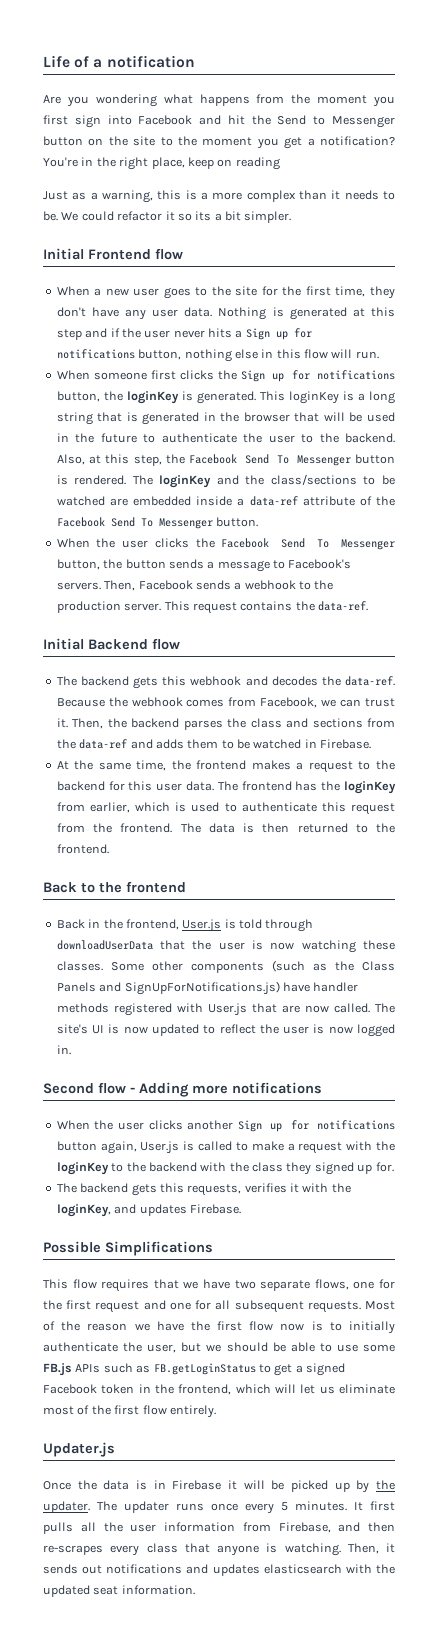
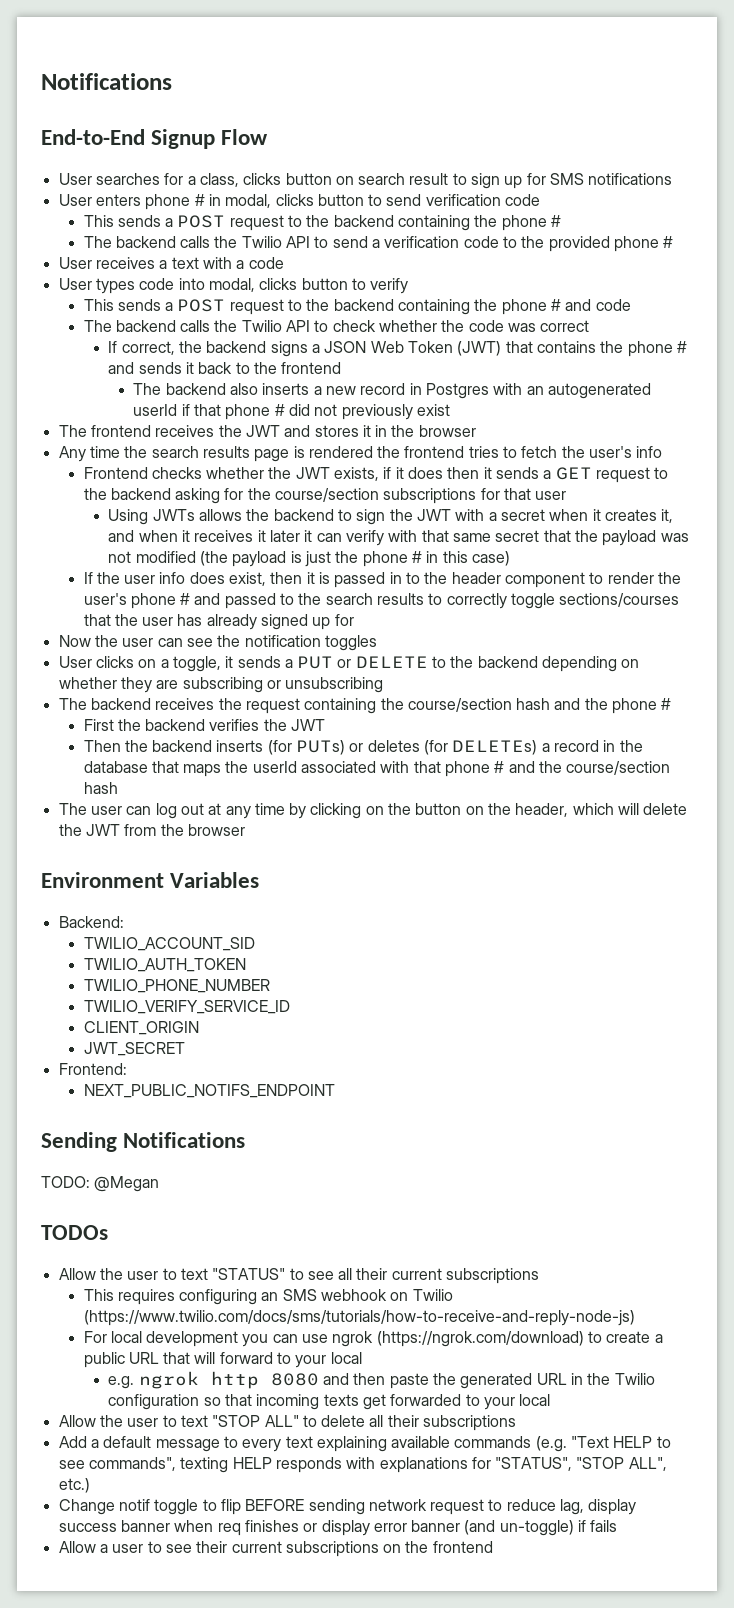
[43,55,195,68] [43,94,395,107] [43,115,395,128] [43,136,395,149] [43,157,280,170] [43,190,395,203] [43,211,292,223] [43,248,183,260] [56,286,395,299] [56,307,395,320] [56,328,312,340] [56,349,379,362] [56,370,395,382] [56,391,395,404] [56,412,395,425] [56,433,396,443] [56,454,395,466] [56,474,395,488] [56,496,395,506] [56,517,259,529] [56,538,395,550] [56,559,352,572] [56,580,334,591] [56,601,368,614] [43,638,180,650] [56,676,395,689] [56,697,395,708] [56,718,396,730] [56,739,372,749] [56,760,395,773] [56,781,396,794] [56,802,395,815] [56,823,395,833] [56,844,109,854] [43,881,186,893] [56,919,314,932] [56,940,395,953] [56,960,395,973] [56,981,359,995] [56,1003,395,1016] [56,1024,395,1037] [56,1045,71,1055] [43,1082,322,1097] [56,1120,395,1132] [56,1141,395,1154] [56,1162,394,1175] [56,1183,351,1196] [56,1204,241,1217] [43,1241,213,1256] [43,1279,396,1292] [43,1300,396,1313] [43,1321,396,1334] [43,1342,395,1353] [43,1363,345,1376] [43,1384,395,1395] [43,1405,216,1418] [43,1442,115,1457] [43,1480,396,1493] [43,1501,395,1514] [43,1522,395,1534] [43,1543,395,1556] [43,1564,395,1576] [43,1585,195,1597] Life of a notification // Are you wondering what happens from the moment you first sign into Facebook and hit the Send to Messenger button on the site to the moment you get a notification? You're in the right place, keep on reading // Just as a warning, this is a more complex than it needs to be. We could refactor it so its a bit simpler. // Initial Frontend flow // When a new user goes to the site for the first time, they don't have any user data. Nothing is generated at this step and if the user never hits a Sign up for notifications button, nothing else in this flow will run. // When someone first clicks the Sign up for notifications button, the loginKey is generated. This loginKey is a long string that is generated in the browser that will be used in the future to authenticate the user to the backend. Also, at this step, the Facebook Send To Messenger button is rendered. The loginKey and the class/sections to be watched are embedded inside a data-ref attribute of the Facebook Send To Messenger button. // When the user clicks the Facebook Send To Messenger button, the button sends a message to Facebook's servers. Then, Facebook sends a webhook to the production server. This request contains the data-ref. // Initial Backend flow // The backend gets this webhook and decodes the data-ref. Because the webhook comes from Facebook, we can trust it. Then, the backend parses the class and sections from the data-ref and adds them to be watched in Firebase. // At the same time, the frontend makes a request to the backend for this user data. The frontend has the loginKey from earlier, which is used to authenticate this request from the frontend. The data is then returned to the frontend. // Back to the frontend // Back in the frontend, User.js is told through downloadUserData that the user is now watching these classes. Some other components (such as the Class Panels and SignUpForNotifications.js) have handler methods registered with User.js that are now called. The site's UI is now updated to reflect the user is now logged in. // Second flow - Adding more notifications // When the user clicks another Sign up for notifications button again, User.js is called to make a request with the loginKey to the backend with the class they signed up for. // The backend gets this requests, verifies it with the loginKey, and updates Firebase. // Possible Simplifications // This flow requires that we have two separate flows, one for the first request and one for all subsequent requests. Most of the reason we have the first flow now is to initially authenticate the user, but we should be able to use some FB.js APIs such as FB.getLoginStatus to get a signed Facebook token in the frontend, which will let us eliminate most of the first flow entirely. // Updater.js // Once the data is in Firebase it will be picked up by the updater. The updater runs once every 5 minutes. It first pulls all the user information from Firebase, and then re-scrapes every class that anyone is watching. Then, it sends out notifications and updates elasticsearch with the updated seat information. -> [41,73,172,90] [41,129,269,149] [58,173,673,189] [58,194,541,210] [83,215,562,231] [83,236,674,252] [58,257,284,269] [58,278,409,294] [83,299,631,315] [83,320,590,332] [108,341,687,357] [108,362,342,374] [133,383,651,399] [133,404,450,420] [58,425,476,437] [58,446,663,462] [83,467,669,483] [83,488,567,504] [108,509,674,525] [108,530,689,546] [108,551,510,567] [83,572,681,588] [83,593,680,609] [83,614,354,630] [58,635,377,651] [58,656,640,672] [58,677,384,693] [58,698,672,714] [83,719,326,731] [83,740,643,755] [83,761,671,777] [83,782,118,794] [58,803,688,819] [58,824,245,836] [41,872,260,888] [58,916,124,928] [83,937,255,951] [83,958,246,972] [83,979,270,993] [83,1000,290,1014] [83,1021,199,1035] [83,1042,185,1056] [58,1063,127,1075] [83,1084,335,1098] [41,1132,246,1152] [41,1176,160,1192] [41,1225,108,1240] [58,1268,540,1284] [83,1289,453,1305] [83,1310,635,1326] [83,1331,663,1347] [83,1352,362,1368] [108,1371,655,1389] [108,1394,551,1410] [58,1415,517,1431] [58,1436,671,1452] [58,1457,667,1473] [58,1478,90,1493] [58,1499,637,1515] [58,1520,618,1536] [58,1541,493,1557] Notifications // End-to-End Signup Flow // User searches for a class, clicks button on search result to sign up for SMS notifications // User enters phone # in modal, clicks button to send verification code // This sends a POST request to the backend containing the phone # // The backend calls the Twilio API to send a verification code to the provided phone # // User receives a text with a code // User types code into modal, clicks button to verify // This sends a POST request to the backend containing the phone # and code // The backend calls the Twilio API to check whether the code was correct // If correct, the backend signs a JSON Web Token (JWT) that contains the phone # and sends it back to the frontend // The backend also inserts a new record in Postgres with an autogenerated userId if that phone # did not previously exist // The frontend receives the JWT and stores it in the browser // Any time the search results page is rendered the frontend tries to fetch the user's info // Frontend checks whether the JWT exists, if it does then it sends a GET request to the backend asking for the course/section subscriptions for that user // Using JWTs allows the backend to sign the JWT with a secret when it creates it, and when it receives it later it can verify with that same secret that the payload was not modified (the payload is just the phone # in this case) // If the user info does exist, then it is passed in to the header component to render the user's phone # and passed to the search results to correctly toggle sections/courses that the user has already signed up for // Now the user can see the notification toggles // User clicks on a toggle, it sends a PUT or DELETE to the backend depending on whether they are subscribing or unsubscribing // The backend receives the request containing the course/section hash and the phone # // First the backend verifies the JWT // Then the backend inserts (for PUTs) or deletes (for DELETEs) a record in the database that maps the userId associated with that phone # and the course/section hash // The user can log out at any time by clicking on the button on the header, which will delete the JWT from the browser // Environment Variables // Backend: // TWILIO_ACCOUNT_SID // TWILIO_AUTH_TOKEN // TWILIO_PHONE_NUMBER // TWILIO_VERIFY_SERVICE_ID // CLIENT_ORIGIN // JWT_SECRET // Frontend: // NEXT_PUBLIC_NOTIFS_ENDPOINT // Sending Notifications // TODO: @Megan // TODOs // Allow the user to text "STATUS" to see all their current subscriptions // This requires configuring an SMS webhook on Twilio (https://www.twilio.com/docs/sms/tutorials/how-to-receive-and-reply-node-js) // For local development you can use ngrok (https://ngrok.com/download) to create a public URL that will forward to your local // e.g. ngrok http 8080 and then paste the generated URL in the Twilio configuration so that incoming texts get forwarded to your local // Allow the user to text "STOP ALL" to delete all their subscriptions // Add a default message to every text explaining available commands (e.g. "Text HELP to see commands", texting HELP responds with explanations for "STATUS", "STOP ALL", etc.) // Change notif toggle to flip BEFORE sending network request to reduce lag, display success banner when req finishes or display error banner (and un-toggle) if fails // Allow a user to see their current subscriptions on the frontend

